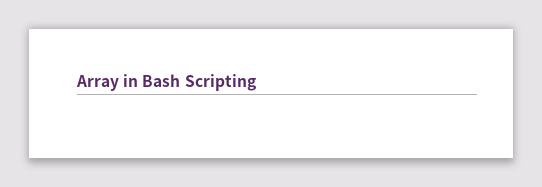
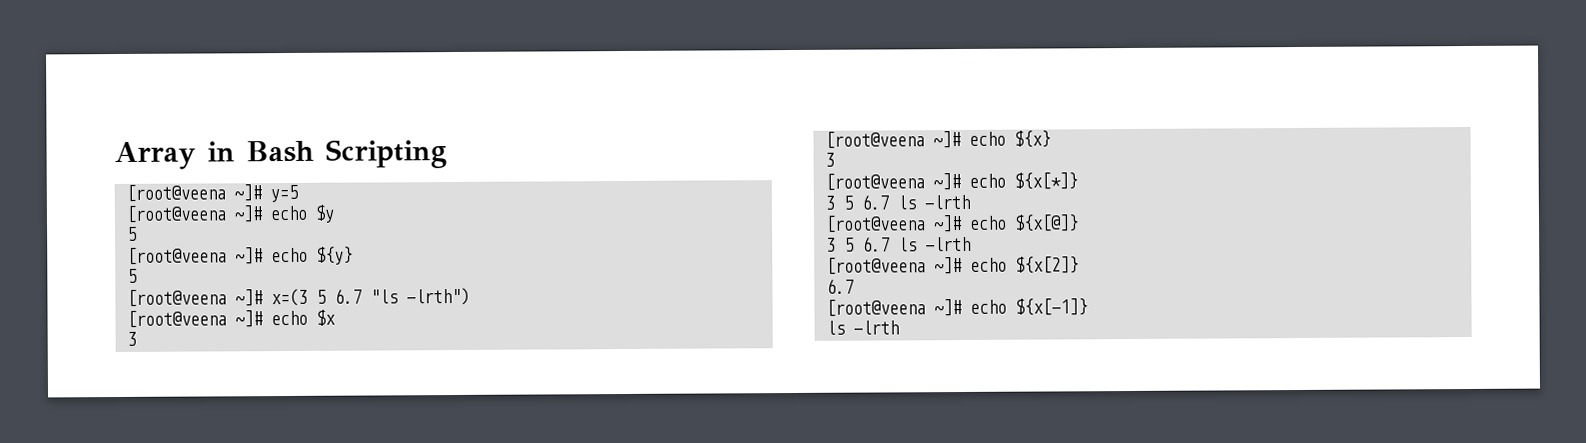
(256, 82) none -> [125,184,298,203] [125,204,334,223] [126,226,137,241] [126,246,353,265] [126,268,137,283] [126,287,470,307] [126,309,336,328] [126,331,137,346] [824,130,1051,149] [824,152,835,167] [824,172,1078,191] [824,194,970,210] [824,214,1079,233] [825,236,971,252] [825,256,1079,275] [825,278,854,294] [825,298,1088,317] [825,320,899,335] // [root@veena ~]# y=5 // [root@veena ~]# echo $y // 5 // [root@veena ~]# echo ${y} // 5 // [root@veena ~]# x=(3 5 6.7 "ls -lrth") // [root@veena ~]# echo $x // 3 // [root@veena ~]# echo ${x} // 3 // [root@veena ~]# echo ${x[*]} // 3 5 6.7 ls -lrth // [root@veena ~]# echo ${x[@]} // 3 5 6.7 ls -lrth // [root@veena ~]# echo ${x[2]} // 6.7 // [root@veena ~]# echo ${x[-1]} // ls -lrth

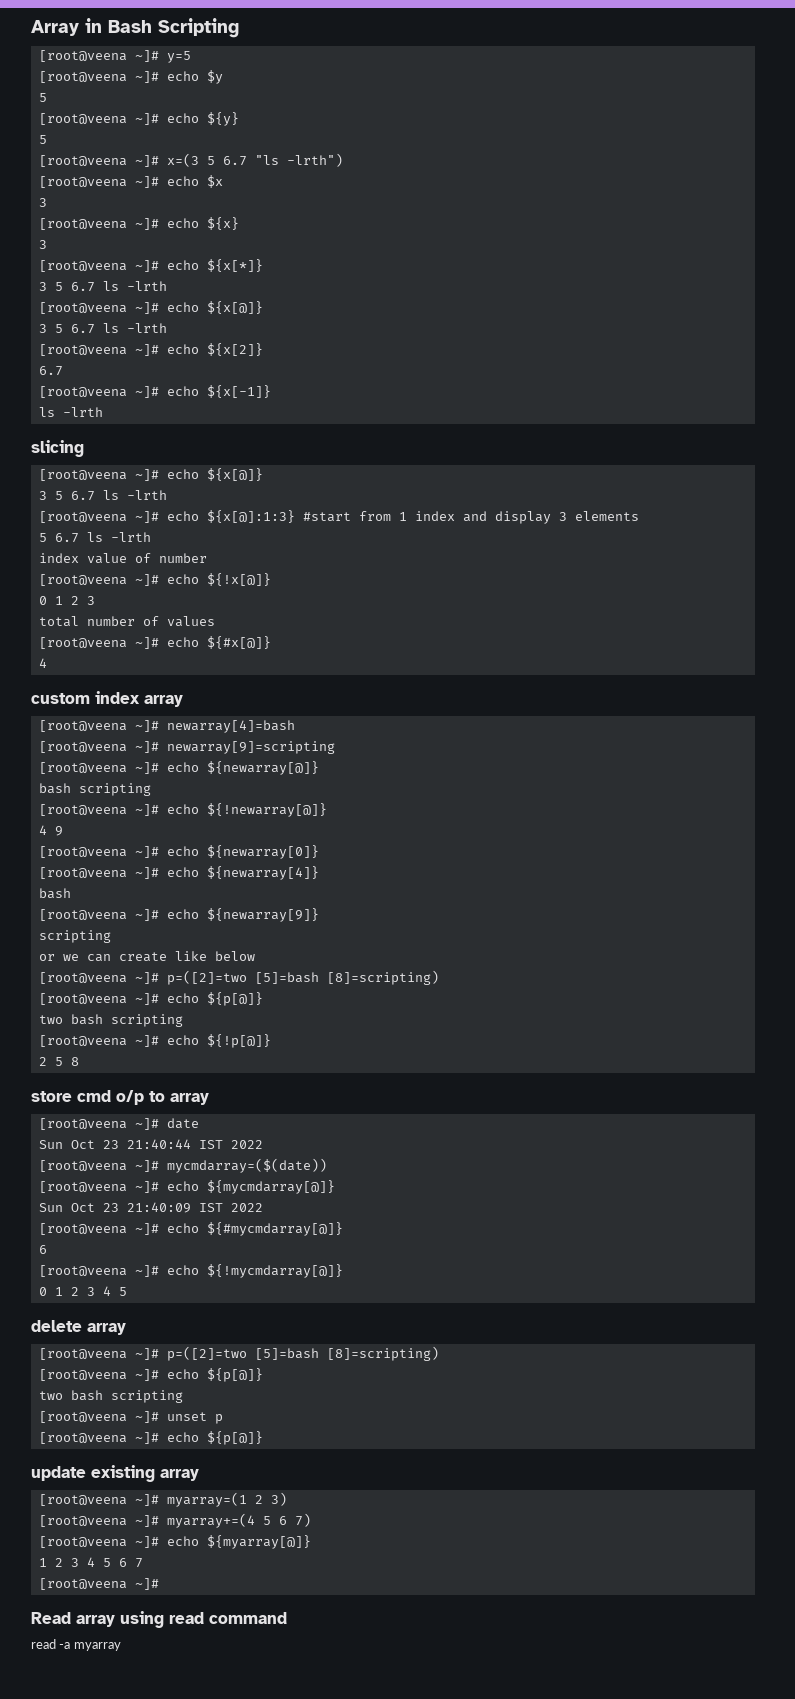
(899, 327) none -> [31,440,84,457] [38,468,263,481] [38,490,167,501] [38,510,639,524] [38,532,151,543] [38,553,207,564] [38,573,271,586] [38,596,95,605] [38,616,215,627] [38,636,271,649] [38,658,47,668] [31,691,183,707] [38,720,295,733] [38,741,335,754] [38,761,319,775] [38,783,151,796] [38,803,327,817] [38,825,63,836] [38,845,319,859] [38,866,319,880] [38,888,71,899] [38,908,319,922] [38,930,111,943] [38,951,255,962] [38,970,439,985] [38,992,263,1006] [38,1014,183,1027] [38,1034,271,1048] [38,1057,79,1066] [31,1090,209,1105] [38,1118,199,1130] [38,1139,263,1149] [38,1158,327,1173] [38,1180,335,1194] [38,1202,263,1213] [38,1222,343,1236] [38,1245,47,1254] [38,1264,343,1278] [38,1286,127,1296] [31,1320,126,1335] [38,1346,439,1361] [38,1368,263,1382] [38,1390,183,1403] [38,1411,223,1424] [38,1431,263,1445] [31,1465,199,1482] [38,1492,287,1507] [38,1513,311,1528] [38,1535,311,1549] [38,1557,143,1568] [38,1578,159,1590] [31,1611,287,1628] [31,1639,121,1651] // slicing // [root@veena ~]# echo ${x[@]} // 3 5 6.7 ls -lrth // [root@veena ~]# echo ${x[@]:1:3} #start from 1 index and display 3 elements // 5 6.7 ls -lrth // index value of number // [root@veena ~]# echo ${!x[@]} // 0 1 2 3 // total number of values // [root@veena ~]# echo ${#x[@]} // 4 // custom index array // [root@veena ~]# newarray[4]=bash // [root@veena ~]# newarray[9]=scripting // [root@veena ~]# echo ${newarray[@]} // bash scripting // [root@veena ~]# echo ${!newarray[@]} // 4 9 // [root@veena ~]# echo ${newarray[0]} // [root@veena ~]# echo ${newarray[4]} // bash // [root@veena ~]# echo ${newarray[9]} // scripting // or we can create like below // [root@veena ~]# p=([2]=two [5]=bash [8]=scripting) // [root@veena ~]# echo ${p[@]} // two bash scripting // [root@veena ~]# echo ${!p[@]} // 2 5 8 // store cmd o/p to array // [root@veena ~]# date // Sun Oct 23 21:40:44 IST 2022 // [root@veena ~]# mycmdarray=($(date)) // [root@veena ~]# echo ${mycmdarray[@]} // Sun Oct 23 21:40:09 IST 2022 // [root@veena ~]# echo ${#mycmdarray[@]} // 6 // [root@veena ~]# echo ${!mycmdarray[@]} // 0 1 2 3 4 5 // delete array // [root@veena ~]# p=([2]=two [5]=bash [8]=scripting) // [root@veena ~]# echo ${p[@]} // two bash scripting // [root@veena ~]# unset p // [root@veena ~]# echo ${p[@]} // update existing array // [root@veena ~]# myarray=(1 2 3) // [root@veena ~]# myarray+=(4 5 6 7) // [root@veena ~]# echo ${myarray[@]} // 1 2 3 4 5 6 7 // [root@veena ~]# // Read array using read command // read -a myarray

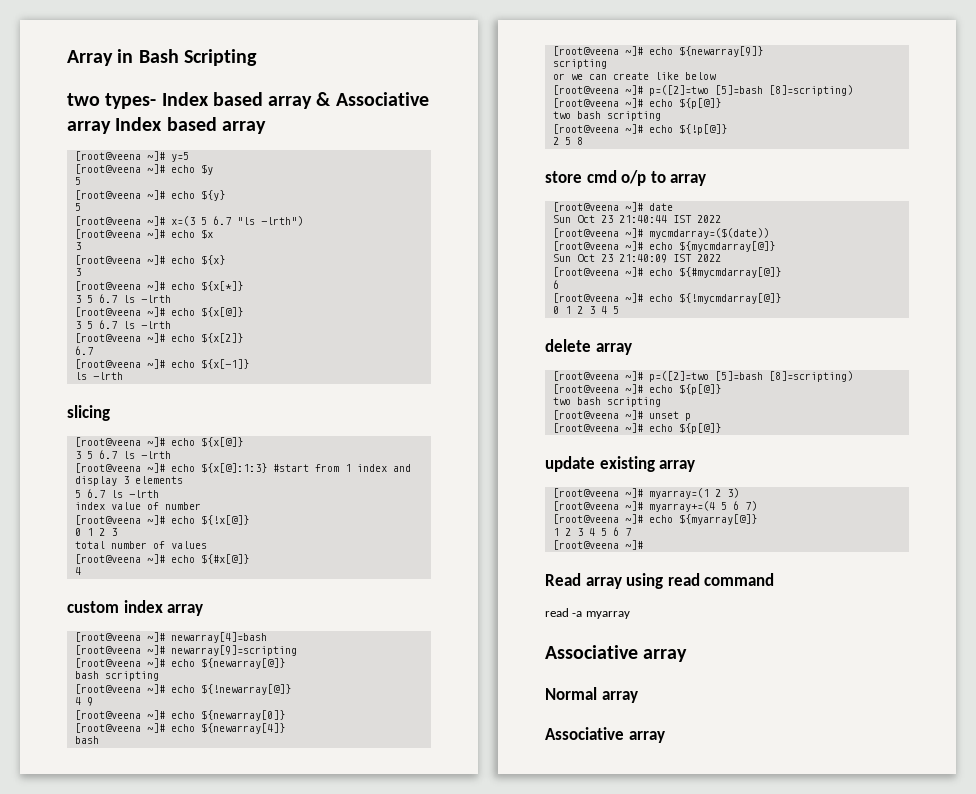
(239, 28) none -> [67,92,429,109] [67,117,266,134] // two types- Index based array & Associative array Index based array
(121, 1646) none -> [545,645,688,662] [545,687,638,703] [545,727,665,743] // Associative array // Normal array // Associative array

